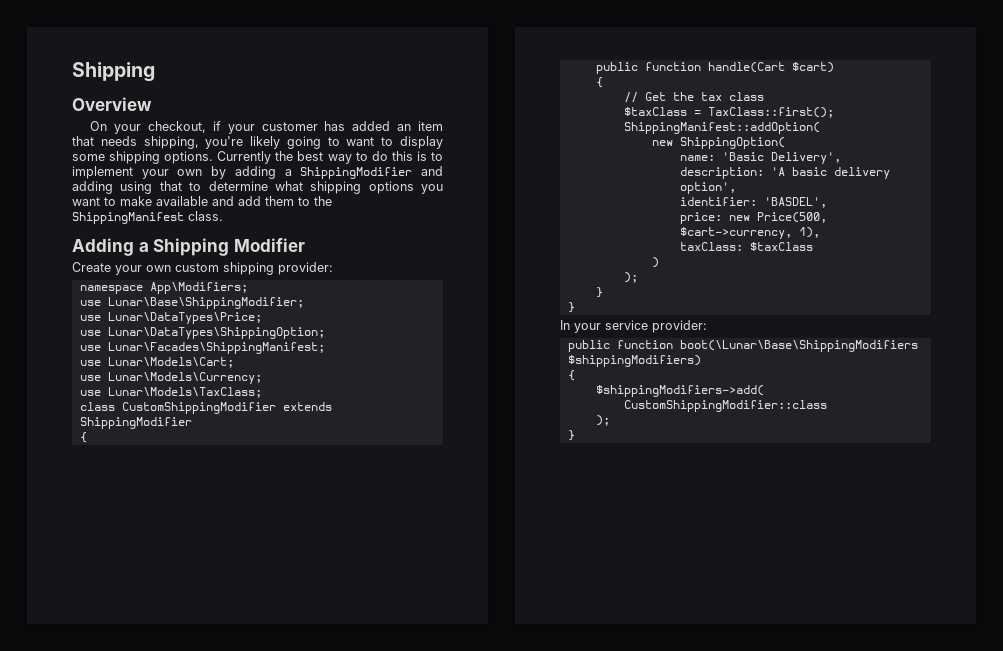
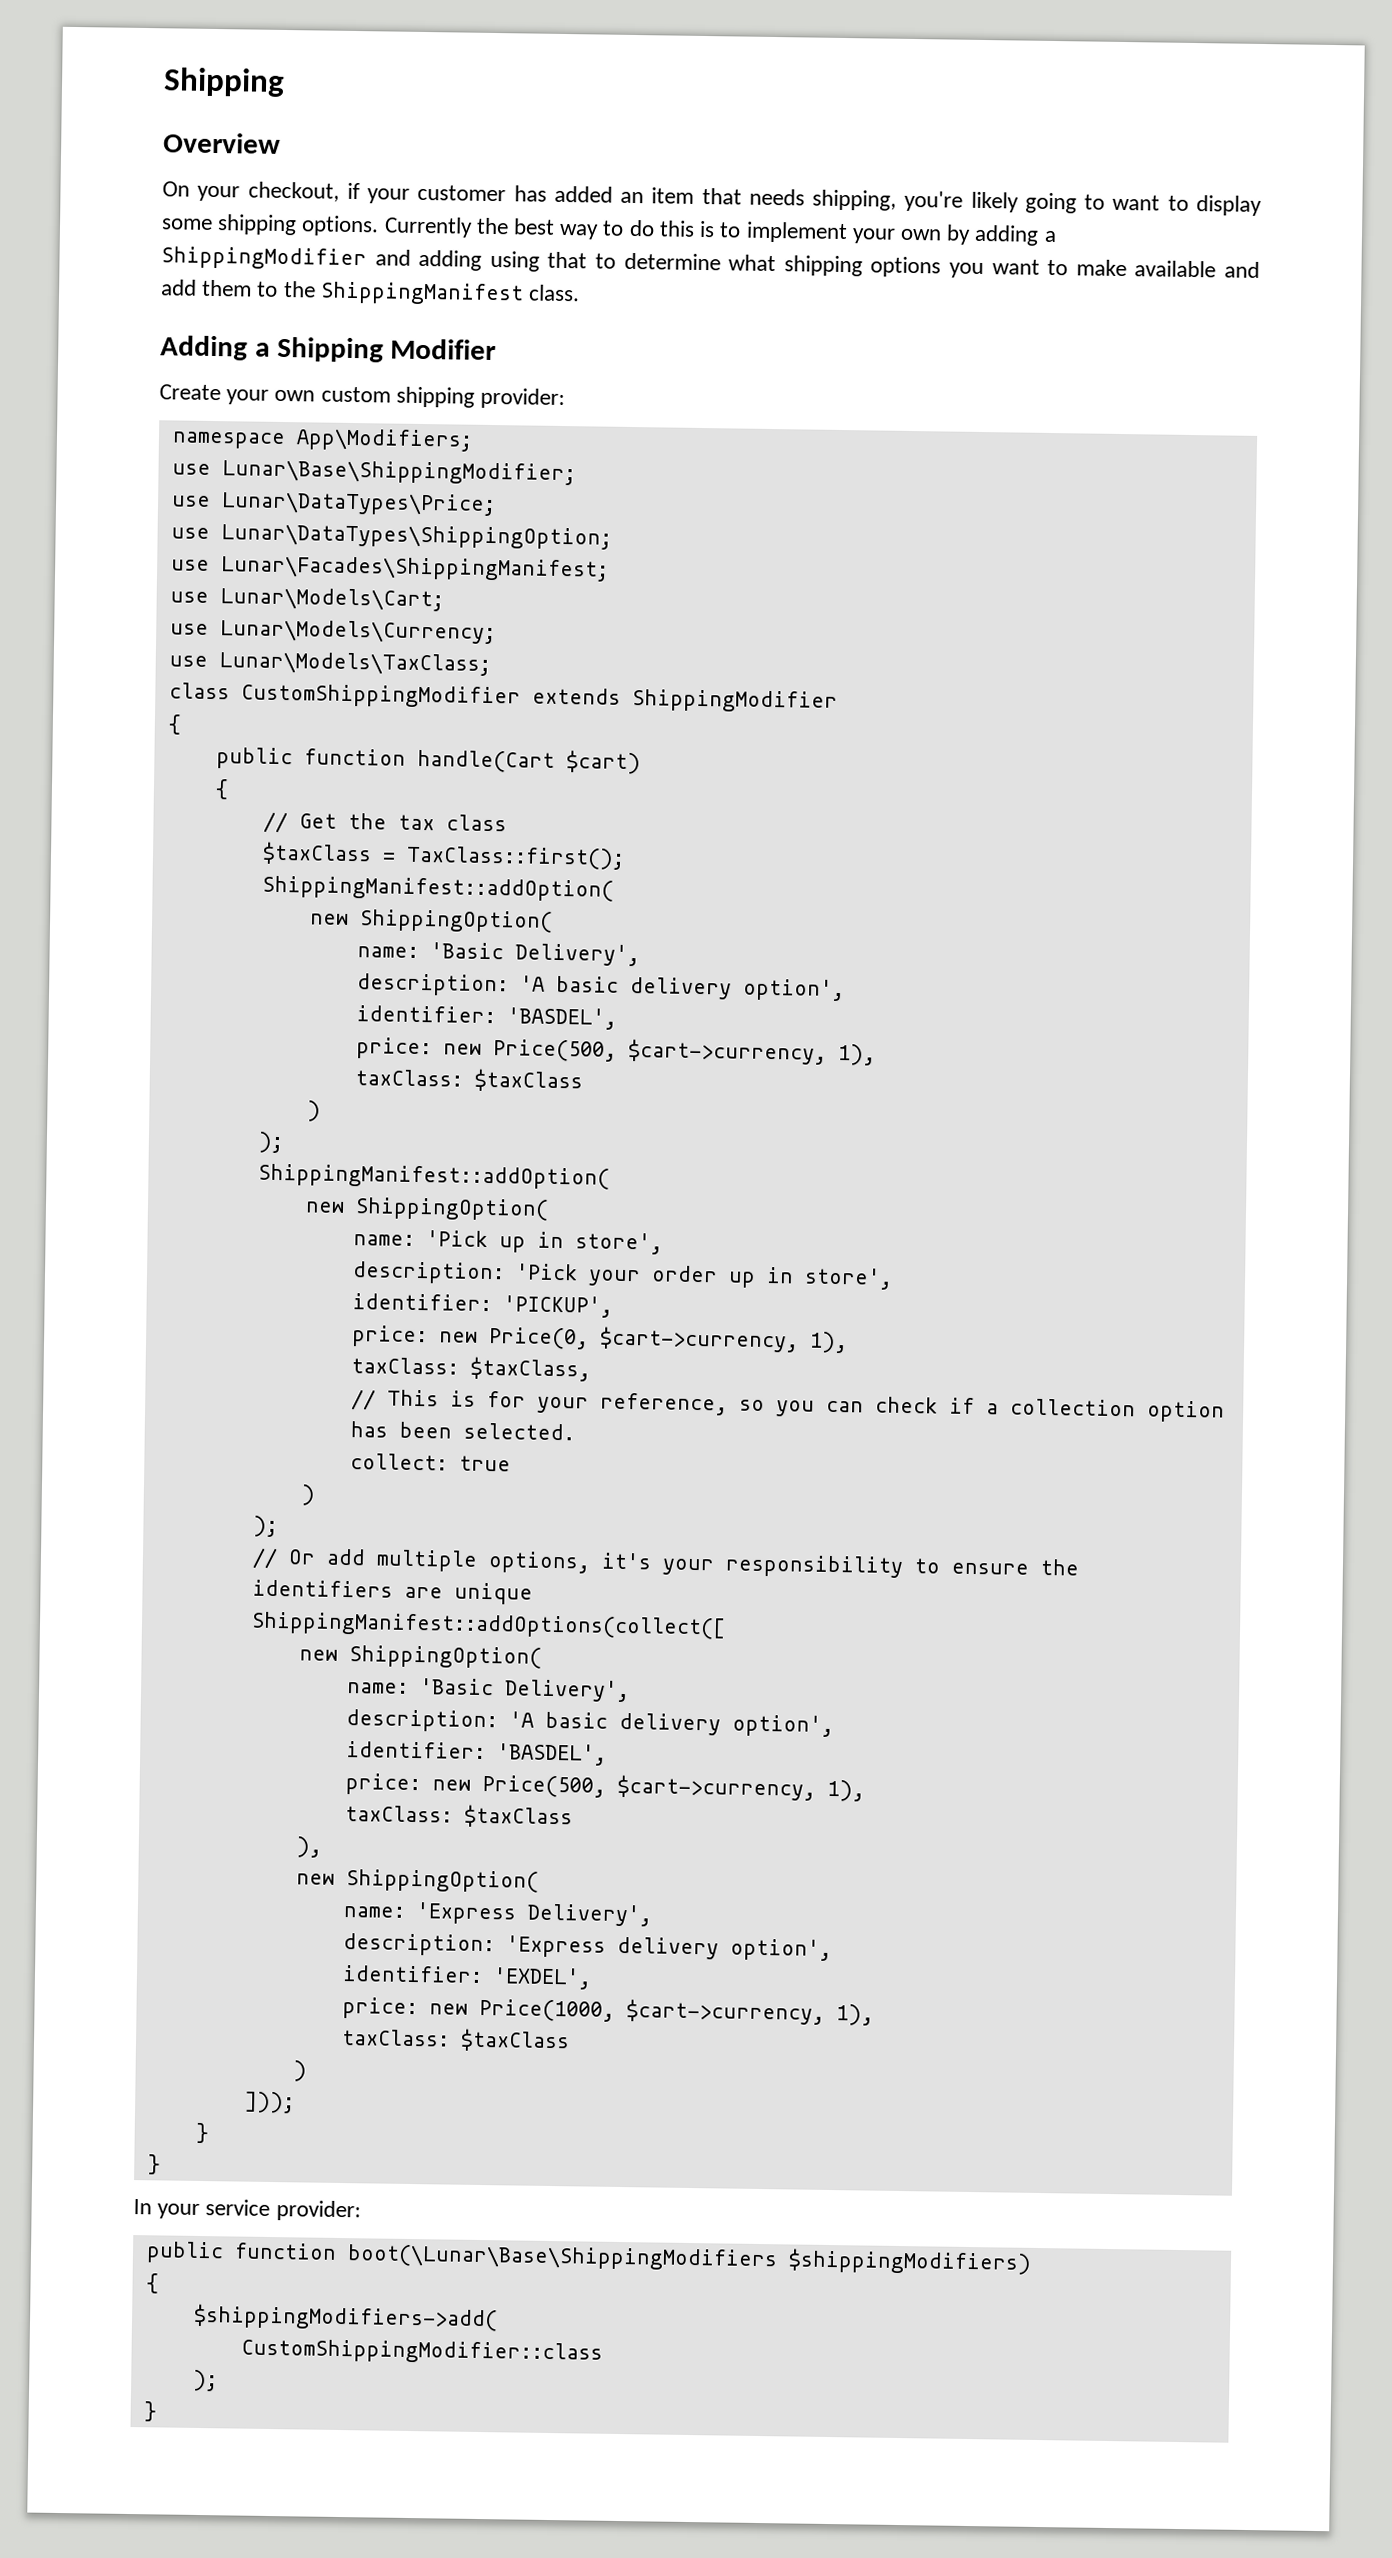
(638, 277) none -> [257,1163,610,1190] [304,1197,549,1221] [352,1230,663,1255] [351,1261,893,1290] [351,1293,613,1318] [351,1325,848,1354] [350,1356,591,1382] [350,1389,1225,1423] [349,1421,575,1441] [349,1453,511,1472] [300,1484,316,1506] [252,1515,278,1538] [251,1547,1080,1578] [251,1579,533,1605] [250,1611,726,1640] [298,1645,542,1669] [346,1678,630,1703] [345,1709,834,1738] [345,1741,607,1766] [344,1773,865,1802] [344,1804,573,1829] [295,1836,322,1858] [295,1869,539,1893] [342,1902,653,1927] [342,1933,832,1962] [341,1965,592,1990] [341,1997,874,2026] [341,2028,570,2053] [292,2060,307,2082] [244,2091,295,2114] // ShippingManifest::addOption( // new ShippingOption( // name: 'Pick up in store', // description: 'Pick your order up in store', // identifier: 'PICKUP', // price: new Price(0, $cart->currency, 1), // taxClass: $taxClass, // // This is for your reference, so you can check if a collection option has been selected. // collect: true // ) // ); // // Or add multiple options, it's your responsibility to ensure the identifiers are unique // ShippingManifest::addOptions(collect([ // new ShippingOption( // name: 'Basic Delivery', // description: 'A basic delivery option', // identifier: 'BASDEL', // price: new Price(500, $cart->currency, 1), // taxClass: $taxClass // ), // new ShippingOption( // name: 'Express Delivery', // description: 'Express delivery option', // identifier: 'EXDEL', // price: new Price(1000, $cart->currency, 1), // taxClass: $taxClass // ) // ]));

